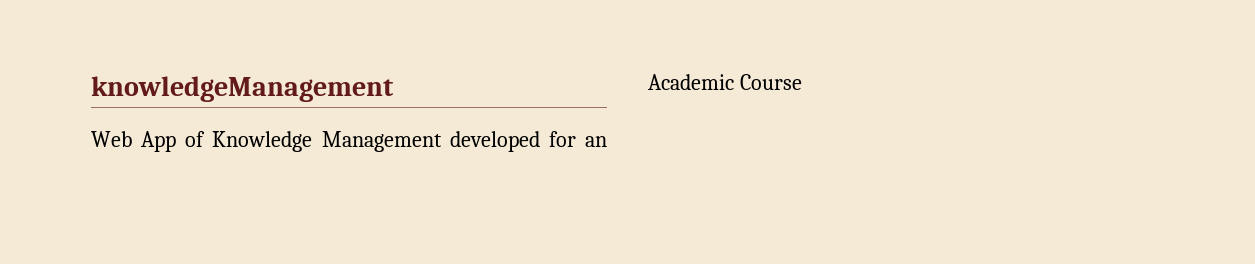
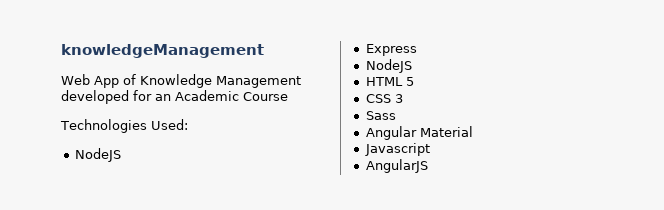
(802, 82) none -> [60,119,188,133] [74,148,121,162] [365,44,417,56] [365,59,412,73] [365,77,414,86] [365,94,403,103] [365,111,396,120] [365,126,473,140] [364,143,430,156] [365,159,428,173] // Technologies Used: // NodeJS // Express // NodeJS // HTML 5 // CSS 3 // Sass // Angular Material // Javascript // AngularJS

